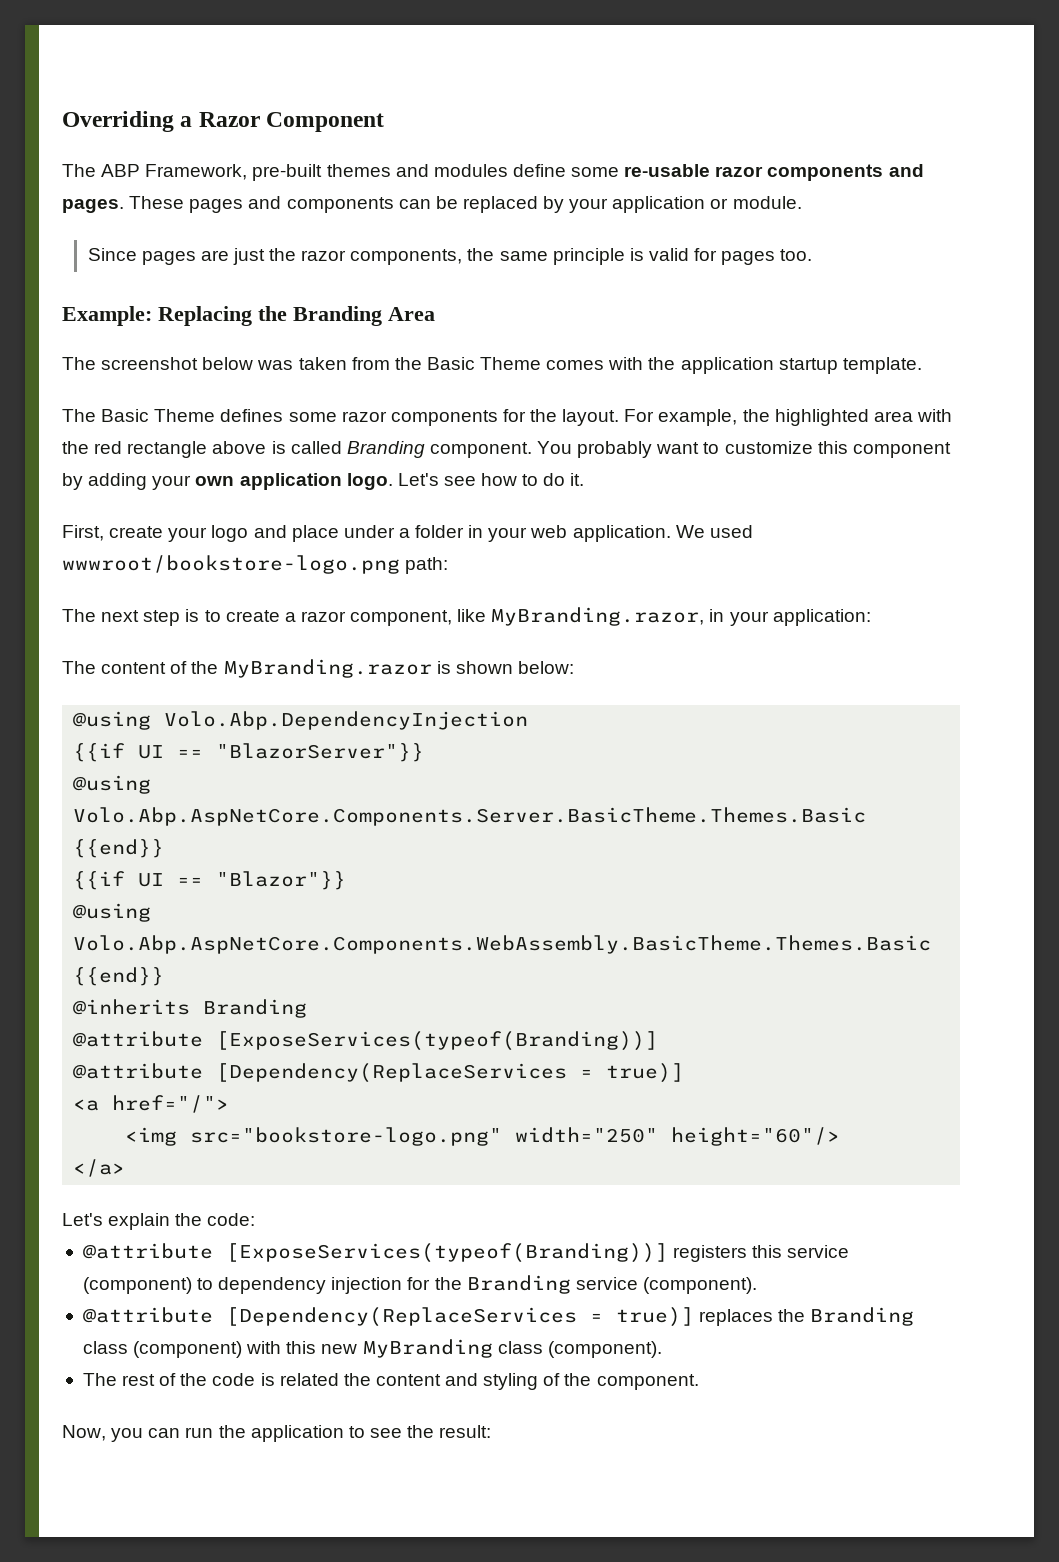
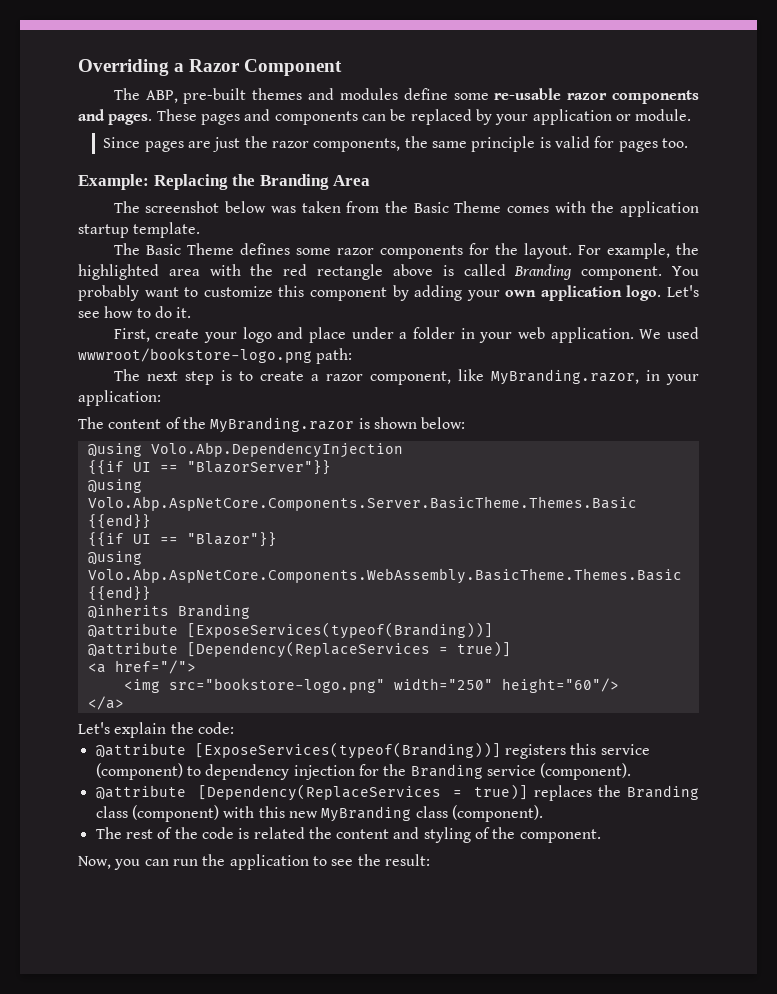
[101,164,248,180] ABP Framework, -> [145,90,178,103] ABP,

